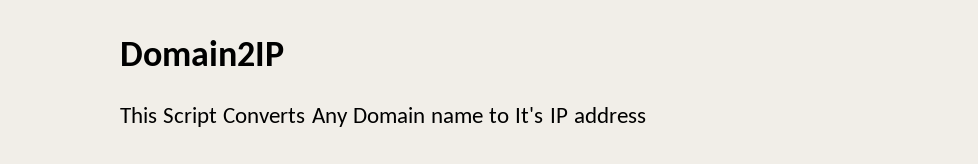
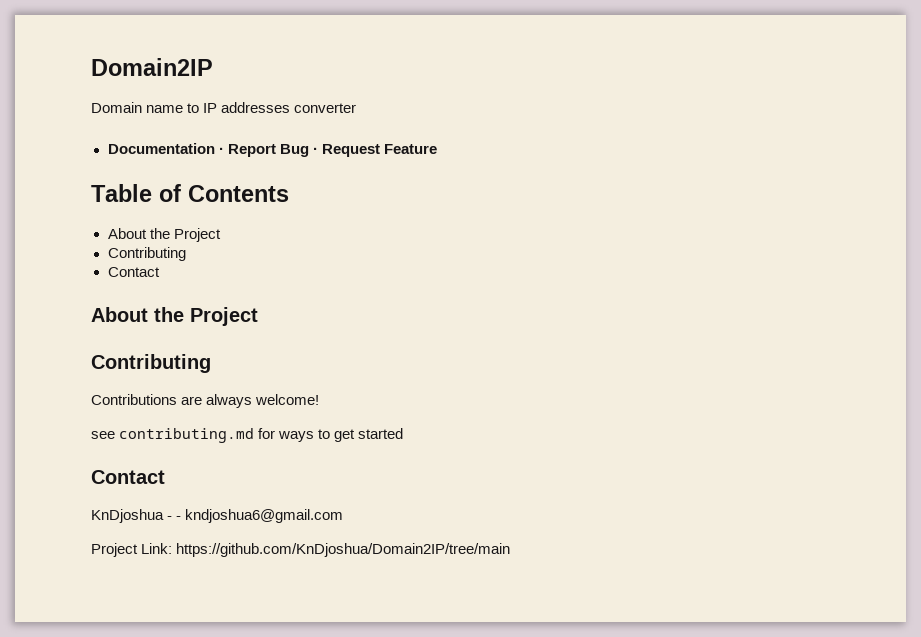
[120,107,646,127] This Script Converts Any Domain name to It's IP address -> [91,102,357,113] [107,143,437,157] [91,184,289,202] [107,228,221,242] [107,247,186,261] [107,267,160,277] [91,307,258,326] [91,354,211,373] [91,394,320,408] [91,428,404,443] [91,470,165,484] [91,509,344,523] [91,543,511,557] Domain name to IP addresses converter // Documentation · Report Bug · Request Feature // Table of Contents // About the Project // Contributing // Contact // About the Project // Contributing // Contributions are always welcome! // see contributing.md for ways to get started // Contact // KnDjoshua - - kndjoshua6@gmail.com // Project Link: https://github.com/KnDjoshua/Domain2IP/tree/main

